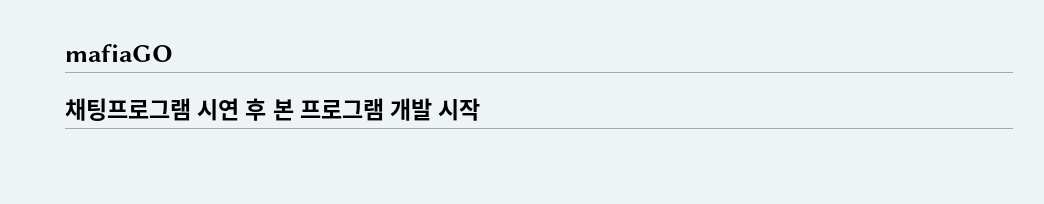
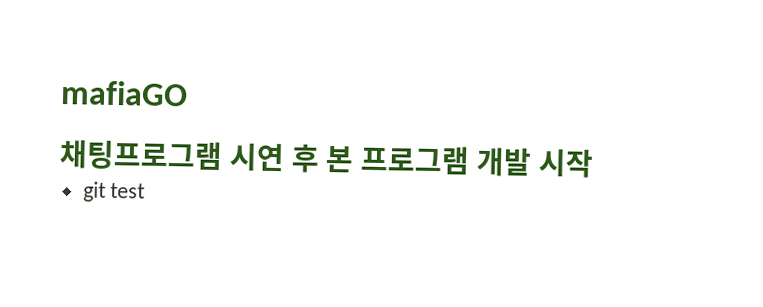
(481, 109) none -> [82,181,146,202] // git test

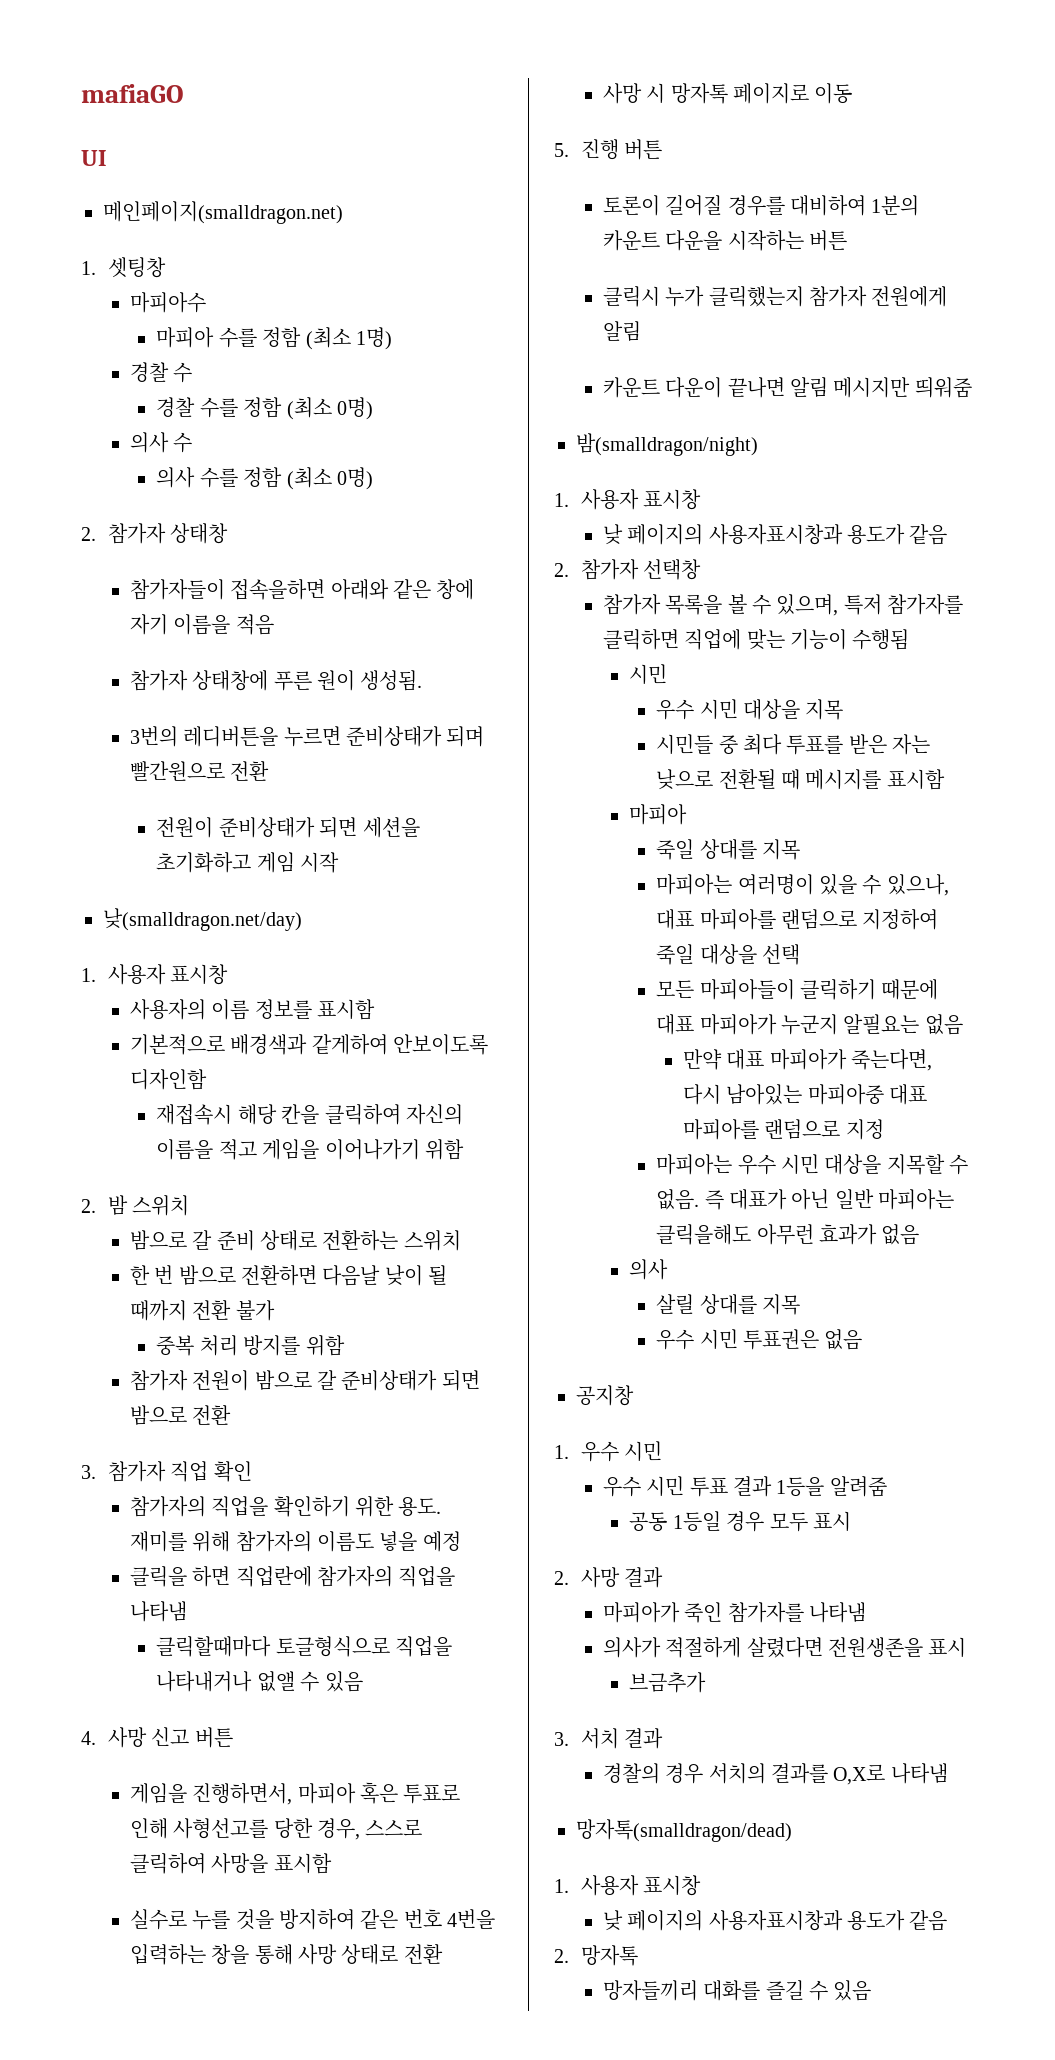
[59,138,594,178] [82,181,146,202] 채팅프로그램 시연 후 본 프로그램 개발 시작 // git test -> [81,150,107,166] [103,201,343,224] [81,257,166,278] [129,292,206,313] [156,327,393,350] [129,362,193,383] [156,397,374,420] [129,432,193,453] [156,467,374,490] [81,523,229,544] [129,579,475,600] [129,614,274,635] [129,670,423,691] [129,726,485,747] [129,761,270,781] [156,817,420,838] [156,852,340,873] [103,908,302,931] [81,964,229,985] [129,999,375,1020] [129,1034,488,1055] [129,1069,207,1090] [156,1104,464,1125] [156,1139,465,1160] [81,1195,190,1216] [129,1230,461,1251] [129,1265,448,1286] [129,1300,275,1321] [156,1335,345,1356] [129,1370,480,1391] [129,1405,232,1425] [81,1461,252,1482] [129,1496,442,1517] [129,1531,461,1552] [129,1566,456,1587] [129,1601,187,1622] [156,1636,453,1657] [156,1671,363,1692] [81,1727,233,1748] [129,1782,461,1805] [129,1818,423,1840] [129,1853,332,1874] [129,1909,496,1930] [129,1944,443,1965] [602,83,853,104] [554,139,663,160] [602,195,920,216] [602,230,847,251] [602,286,948,307] [602,321,641,341] [602,377,972,398] [576,433,758,456] [554,489,702,510] [602,524,948,545] [554,559,702,580] [602,594,964,616] [602,629,910,650] [629,664,668,684] [656,699,844,720] [656,734,931,755] [656,769,945,790] [629,804,688,825] [656,839,801,860] [656,874,949,896] [656,909,939,930] [656,944,801,965] [656,979,939,1000] [656,1014,963,1035] [682,1049,933,1071] [682,1084,928,1105] [682,1119,884,1140] [656,1154,969,1175] [656,1189,955,1210] [656,1224,920,1245] [629,1259,669,1280] [656,1294,801,1315] [656,1329,863,1350] [576,1385,634,1406] [554,1441,663,1462] [602,1476,887,1497] [629,1511,852,1532] [554,1567,664,1588] [602,1602,866,1623] [602,1637,967,1658] [629,1672,707,1693] [554,1728,664,1749] [602,1763,948,1785] [576,1819,792,1842] [554,1875,702,1896] [602,1910,948,1931] [554,1945,638,1966] [602,1980,872,2001] UI // 메인페이지(smalldragon.net) // 1. 셋팅창 // 마피아수 // 마피아 수를 정함 (최소 1명) // 경찰 수 // 경찰 수를 정함 (최소 0명) // 의사 수 // 의사 수를 정함 (최소 0명) // 2. 참가자 상태창 // 참가자들이 접속을하면 아래와 같은 창에 자기 이름을 적음 // 참가자 상태창에 푸른 원이 생성됨. // 3번의 레디버튼을 누르면 준비상태가 되며 빨간원으로 전환 // 전원이 준비상태가 되면 세션을 초기화하고 게임 시작 // 낮(smalldragon.net/day) // 1. 사용자 표시창 // 사용자의 이름 정보를 표시함 // 기본적으로 배경색과 같게하여 안보이도록 디자인함 // 재접속시 해당 칸을 클릭하여 자신의 이름을 적고 게임을 이어나가기 위함 // 2. 밤 스위치 // 밤으로 갈 준비 상태로 전환하는 스위치 // 한 번 밤으로 전환하면 다음날 낮이 될 때까지 전환 불가 // 중복 처리 방지를 위함 // 참가자 전원이 밤으로 갈 준비상태가 되면 밤으로 전환 // 3. 참가자 직업 확인 // 참가자의 직업을 확인하기 위한 용도. 재미를 위해 참가자의 이름도 넣을 예정 // 클릭을 하면 직업란에 참가자의 직업을 나타냄 // 클릭할때마다 토글형식으로 직업을 나타내거나 없앨 수 있음 // 4. 사망 신고 버튼 // 게임을 진행하면서, 마피아 혹은 투표로 인해 사형선고를 당한 경우, 스스로 클릭하여 사망을 표시함 // 실수로 누를 것을 방지하여 같은 번호 4번을 입력하는 창을 통해 사망 상태로 전환 // 사망 시 망자톡 페이지로 이동 // 5. 진행 버튼 // 토론이 길어질 경우를 대비하여 1분의 카운트 다운을 시작하는 버튼 // 클릭시 누가 클릭했는지 참가자 전원에게 알림 // 카운트 다운이 끝나면 알림 메시지만 띄워줌 // 밤(smalldragon/night) // 1. 사용자 표시창 // 낮 페이지의 사용자표시창과 용도가 같음 // 2. 참가자 선택창 // 참가자 목록을 볼 수 있으며, 특저 참가자를 클릭하면 직업에 맞는 기능이 수행됨 // 시민 // 우수 시민 대상을 지목 // 시민들 중 최다 투표를 받은 자는 낮으로 전환될 때 메시지를 표시함 // 마피아 // 죽일 상대를 지목 // 마피아는 여러명이 있을 수 있으나, 대표 마피아를 랜덤으로 지정하여 죽일 대상을 선택 // 모든 마피아들이 클릭하기 때문에 대표 마피아가 누군지 알필요는 없음 // 만약 대표 마피아가 죽는다면, 다시 남아있는 마피아중 대표 마피아를 랜덤으로 지정 // 마피아는 우수 시민 대상을 지목할 수 없음. 즉 대표가 아닌 일반 마피아는 클릭을해도 아무런 효과가 없음 // 의사 // 살릴 상대를 지목 // 우수 시민 투표권은 없음 // 공지창 // 1. 우수 시민 // 우수 시민 투표 결과 1등을 알려줌 // 공동 1등일 경우 모두 표시 // 2. 사망 결과 // 마피아가 죽인 참가자를 나타냄 // 의사가 적절하게 살렸다면 전원생존을 표시 // 브금추가 // 3. 서치 결과 // 경찰의 경우 서치의 결과를 O,X로 나타냄 // 망자톡(smalldragon/dead) // 1. 사용자 표시창 // 낮 페이지의 사용자표시창과 용도가 같음 // 2. 망자톡 // 망자들끼리 대화를 즐길 수 있음

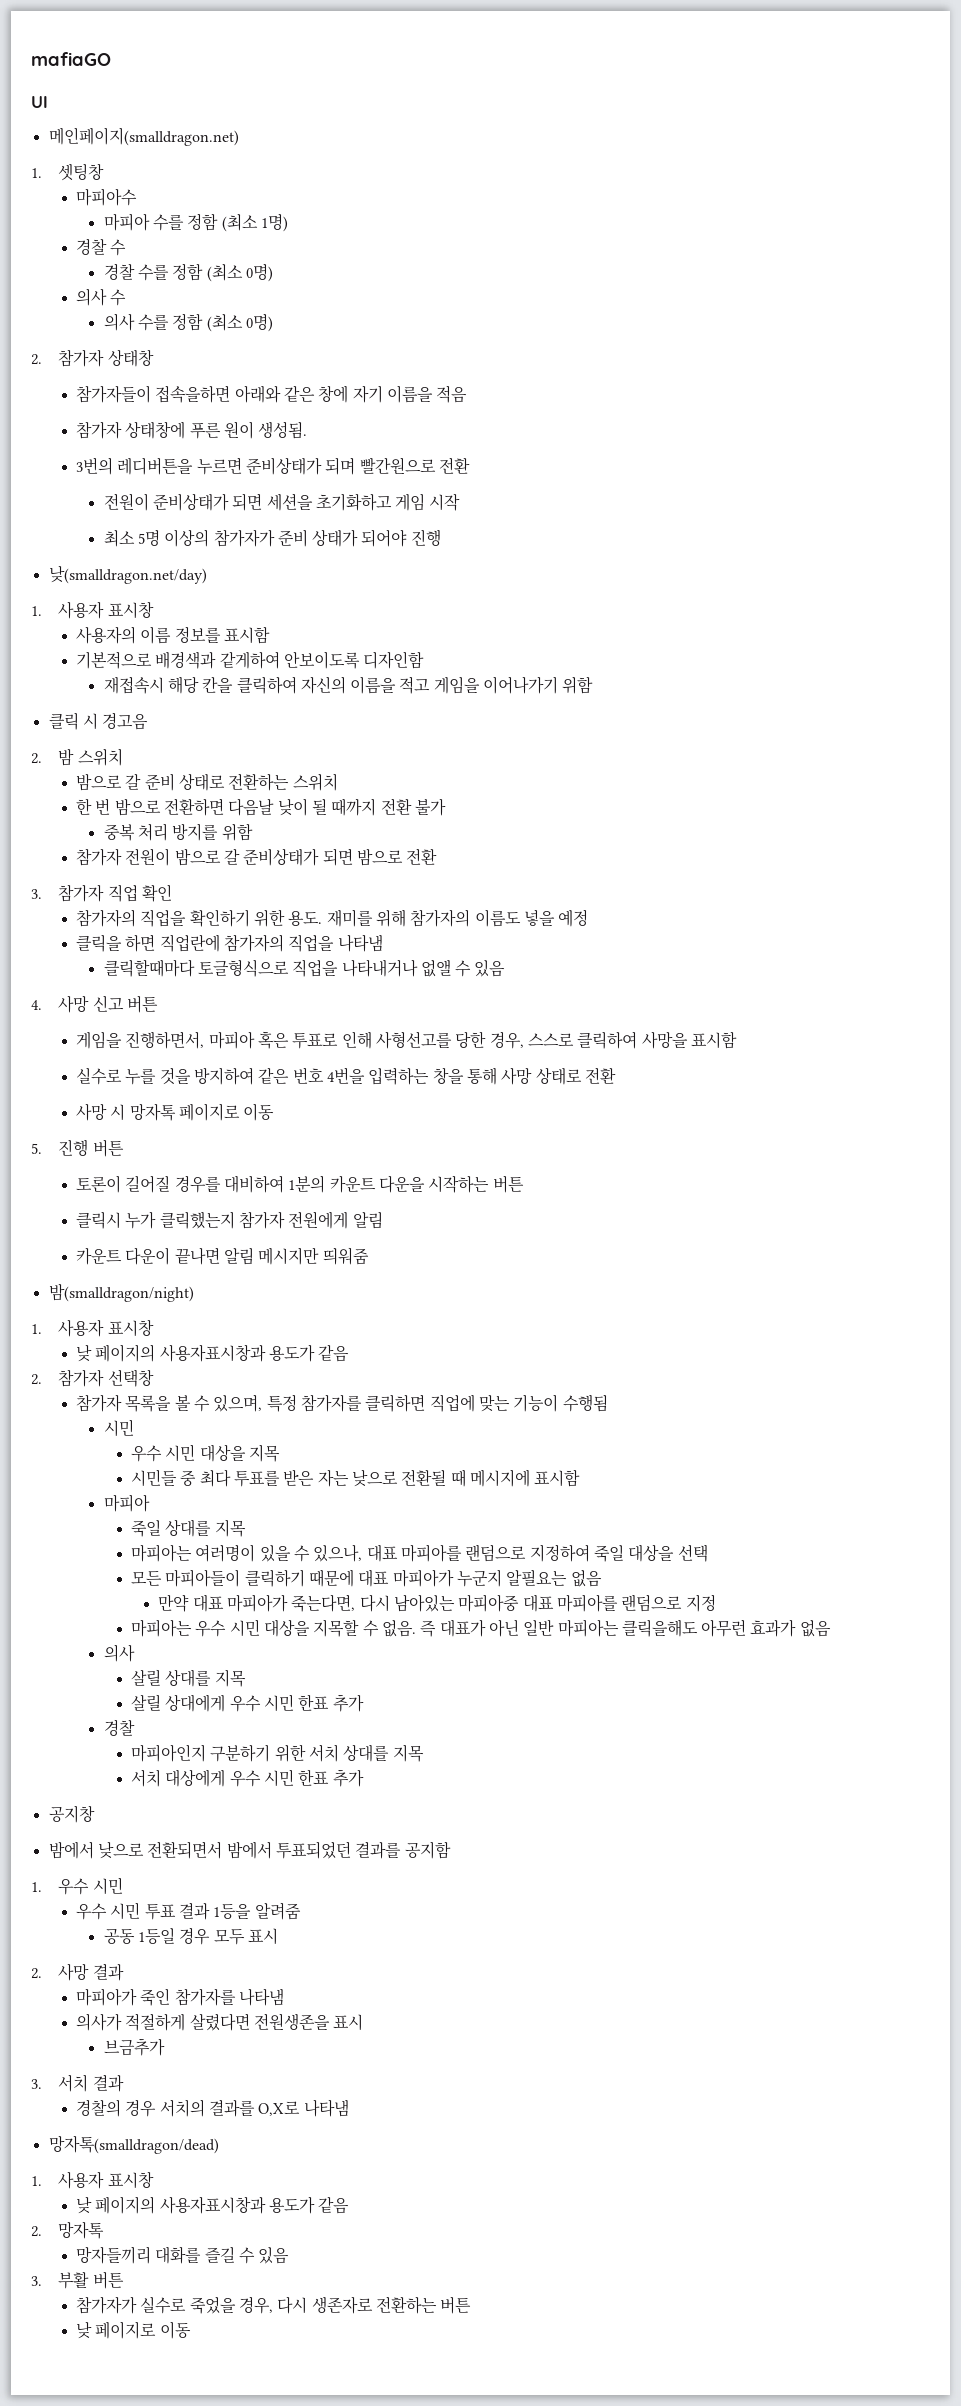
(340, 862) none -> [103,529,441,547] // 최소 5명 이상의 참가자가 준비 상태가 되어야 진행
(465, 1149) none -> [48,712,149,730] // 클릭 시 경고음
[843,594,882,615] 특저 -> [266,1394,297,1412] 특정
[805,769,882,790] 메시지를 -> [469,1469,530,1487] 메시지에
[656,1329,863,1350] [576,1385,634,1406] 우수 시민 투표권은 없음 // 공지창 -> [131,1694,364,1712] [103,1719,135,1736] [131,1744,424,1762] [131,1769,364,1787] [48,1805,95,1823] [48,1841,451,1859] 살릴 상대에게 우수 시민 한표 추가 // 경찰 // 마피아인지 구분하기 위한 서치 상대를 지목 // 서치 대상에게 우수 시민 한표 추가 // 공지창 // 밤에서 낮으로 전환되면서 밤에서 투표되었던 결과를 공지함
(872, 1990) none -> [31,2271,124,2289] [76,2296,472,2314] [76,2321,191,2339] // 3. 부활 버튼 // 참가자가 실수로 죽었을 경우, 다시 생존자로 전환하는 버튼 // 낮 페이지로 이동

